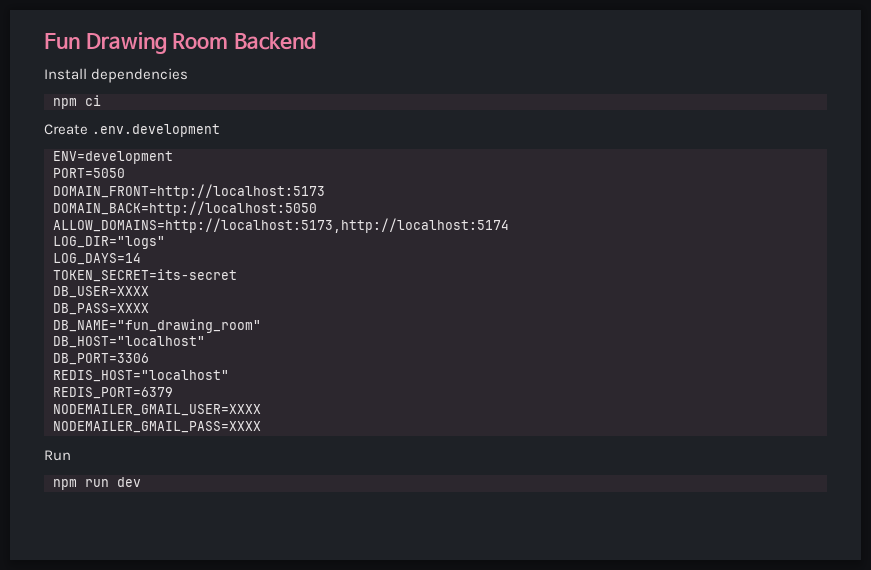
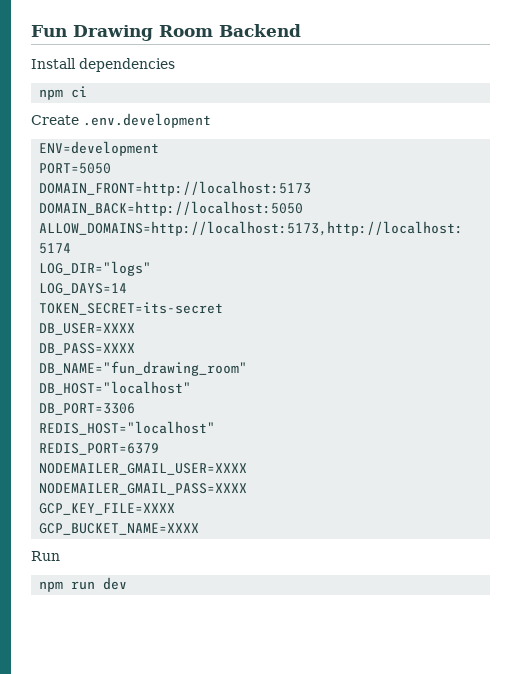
(261, 427) none -> [39,503,176,515] [39,523,200,535] // GCP_KEY_FILE=XXXX // GCP_BUCKET_NAME=XXXX

